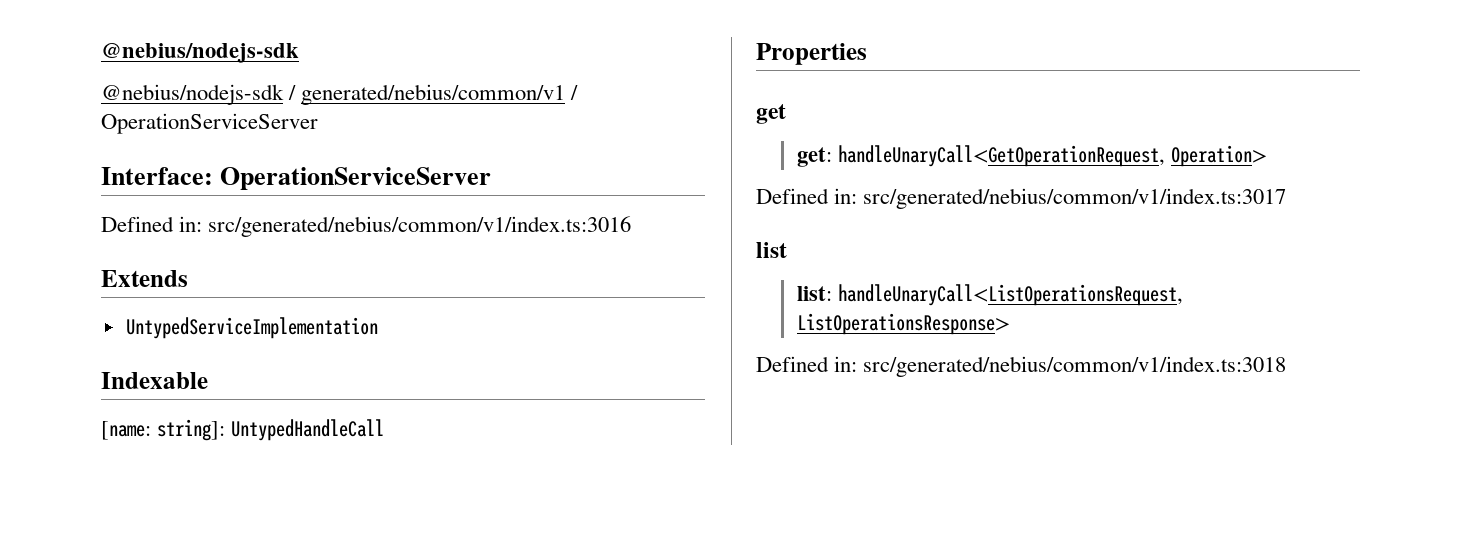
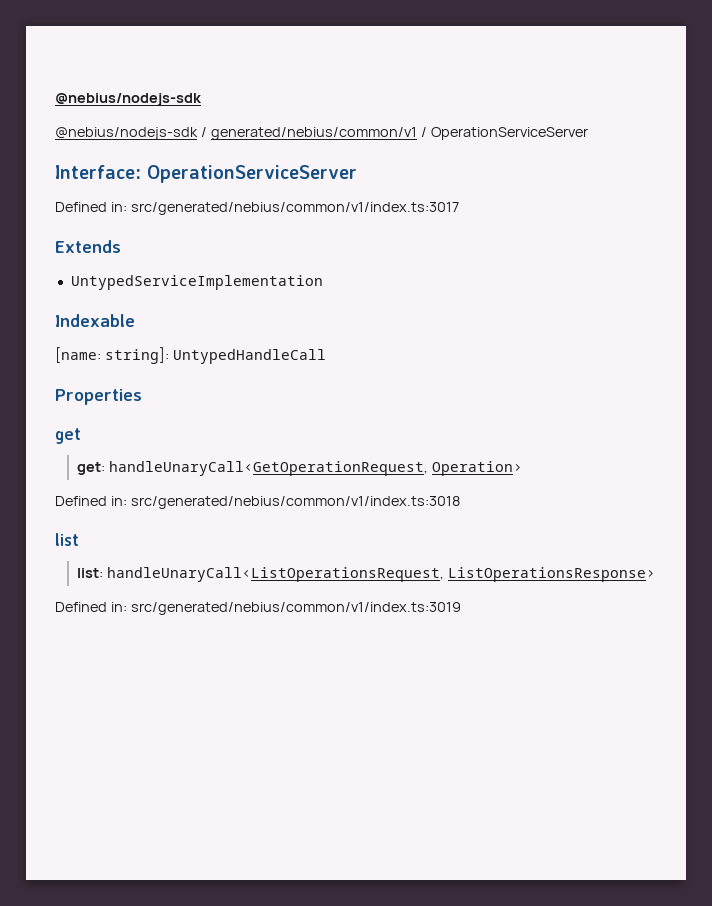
[208,216,632,237] src/generated/nebius/common/v1/index.ts:3016 -> [130,202,459,215] src/generated/nebius/common/v1/index.ts:3017
[863,188,1287,209] src/generated/nebius/common/v1/index.ts:3017 -> [130,496,460,509] src/generated/nebius/common/v1/index.ts:3018
[863,356,1287,377] src/generated/nebius/common/v1/index.ts:3018 -> [130,602,461,615] src/generated/nebius/common/v1/index.ts:3019

